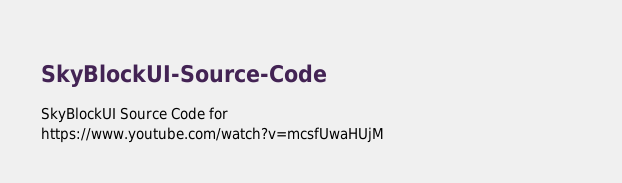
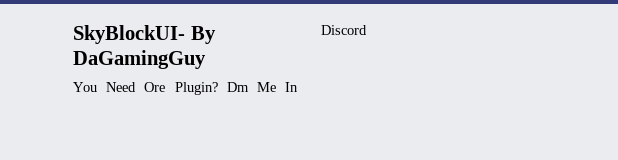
[41,64,327,87] [41,107,228,123] [41,127,384,143] SkyBlockUI-Source-Code // SkyBlockUI Source Code for https://www.youtube.com/watch?v=mcsfUwaHUjM -> [73,25,216,44] [73,50,206,69] [73,82,298,95] [321,25,367,35] SkyBlockUI- By DaGamingGuy // You Need Ore Plugin? Dm Me In Discord

